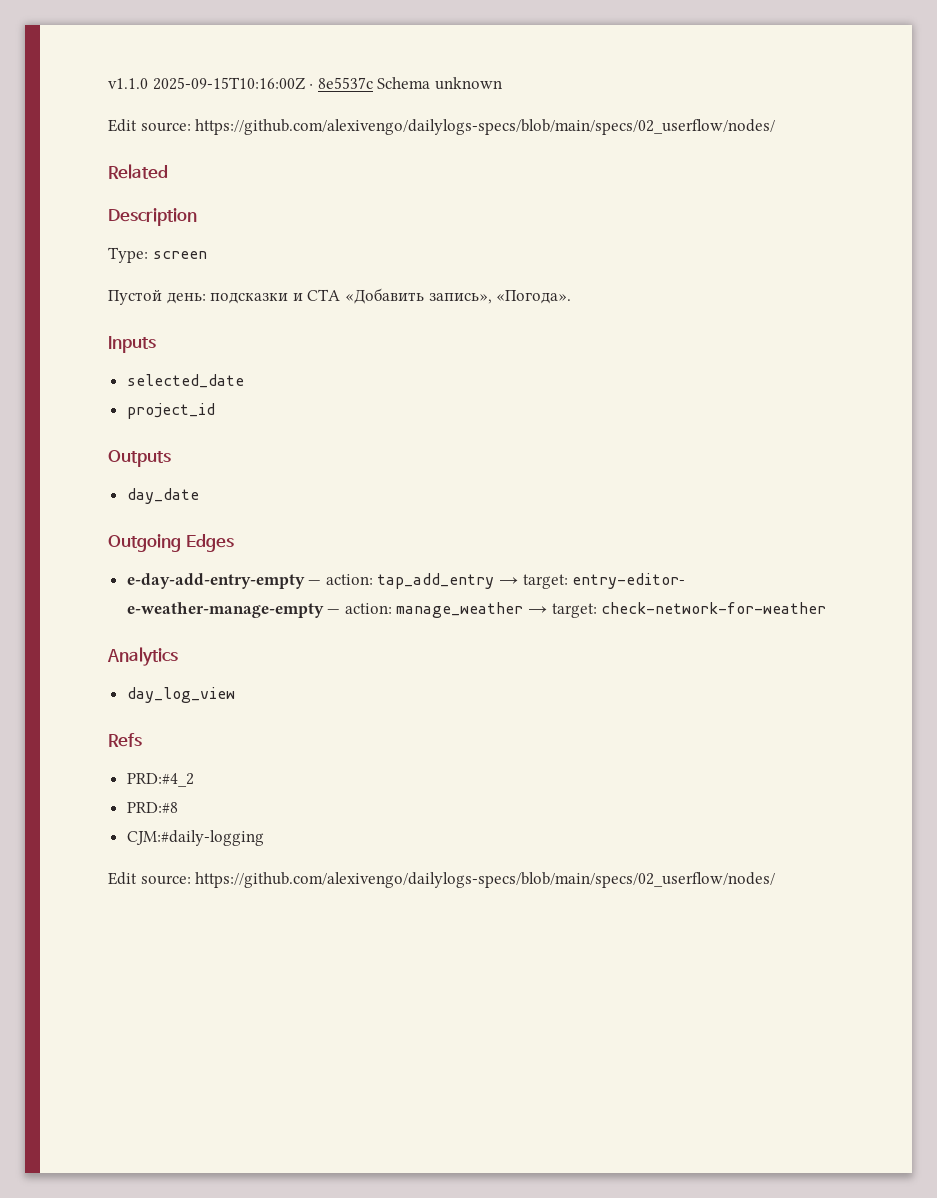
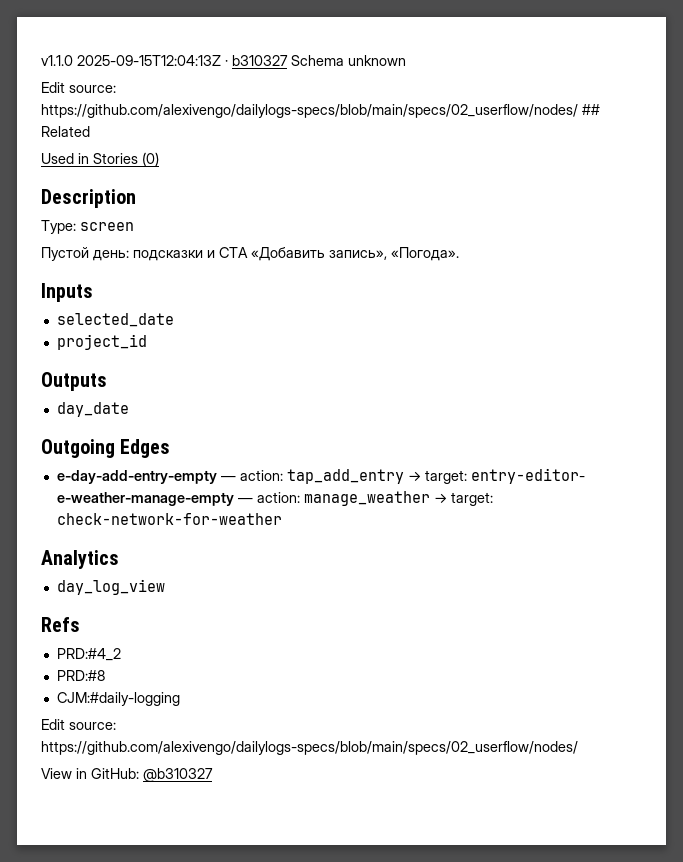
[152,77,373,90] 2025-09-15T10:16:00Z · 8e5537c -> [77,55,288,66] 2025-09-15T12:04:13Z · b310327
[108,164,168,179] // Related -> [582,104,600,115] [41,126,90,137] [41,152,159,166] ## Related // Used in Stories (0)
(776, 880) none -> [41,768,213,782] // View in GitHub: @b310327

